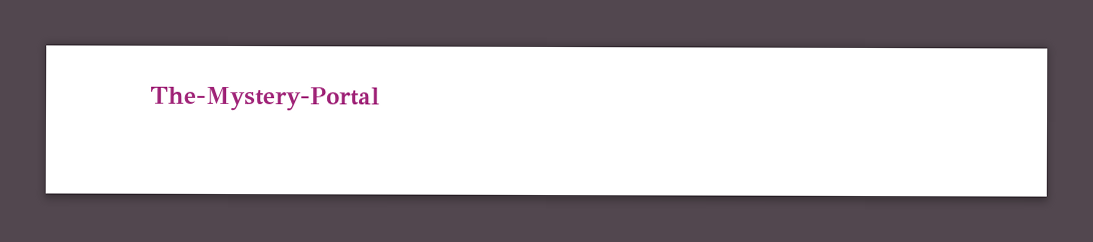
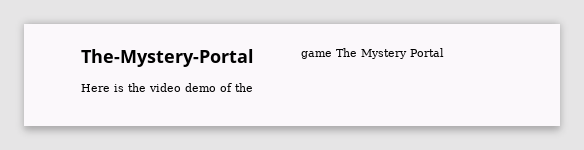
(380, 99) none -> [81,83,253,92] [301,48,444,59] // Here is the video demo of the game The Mystery Portal

